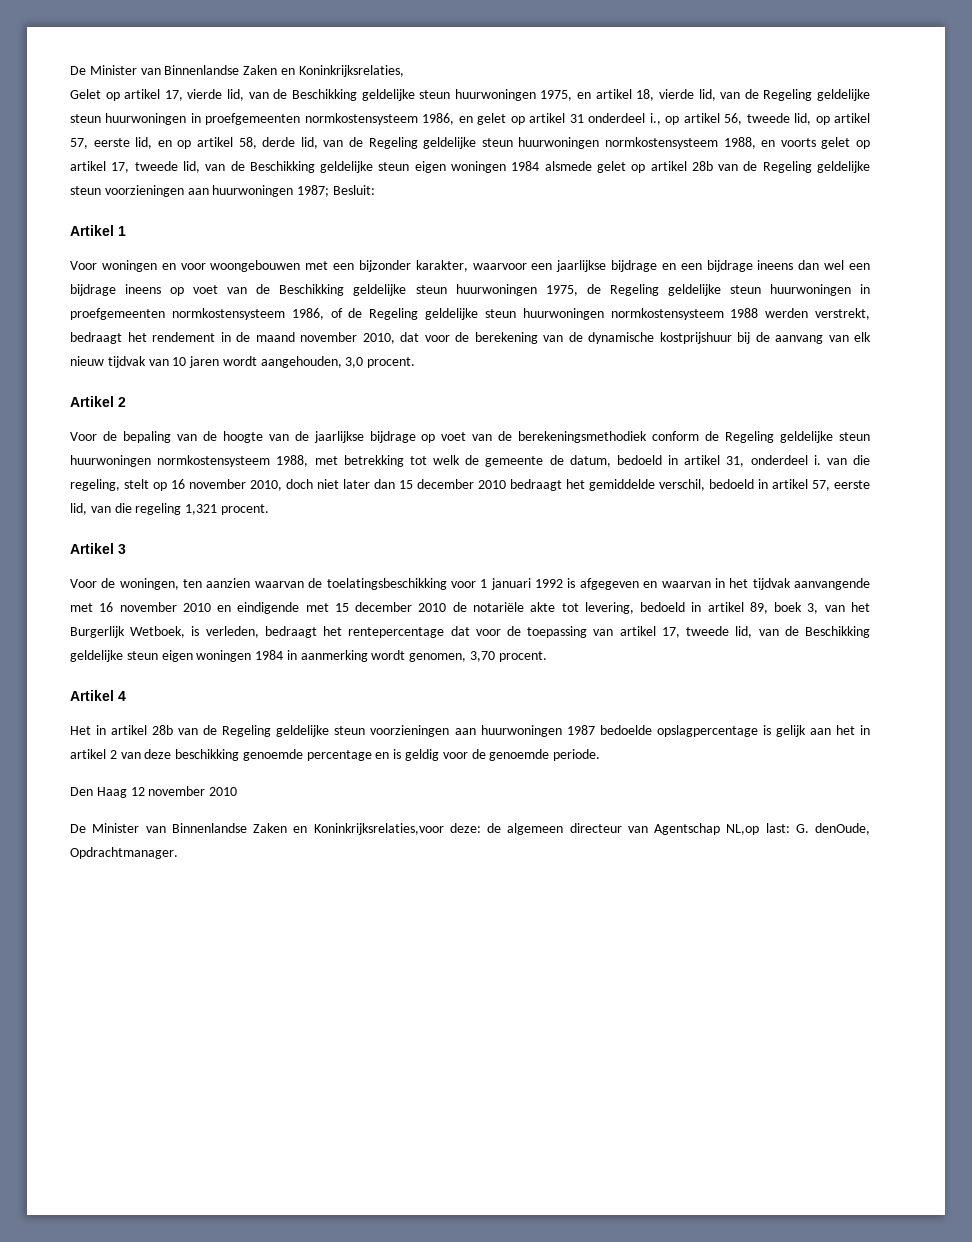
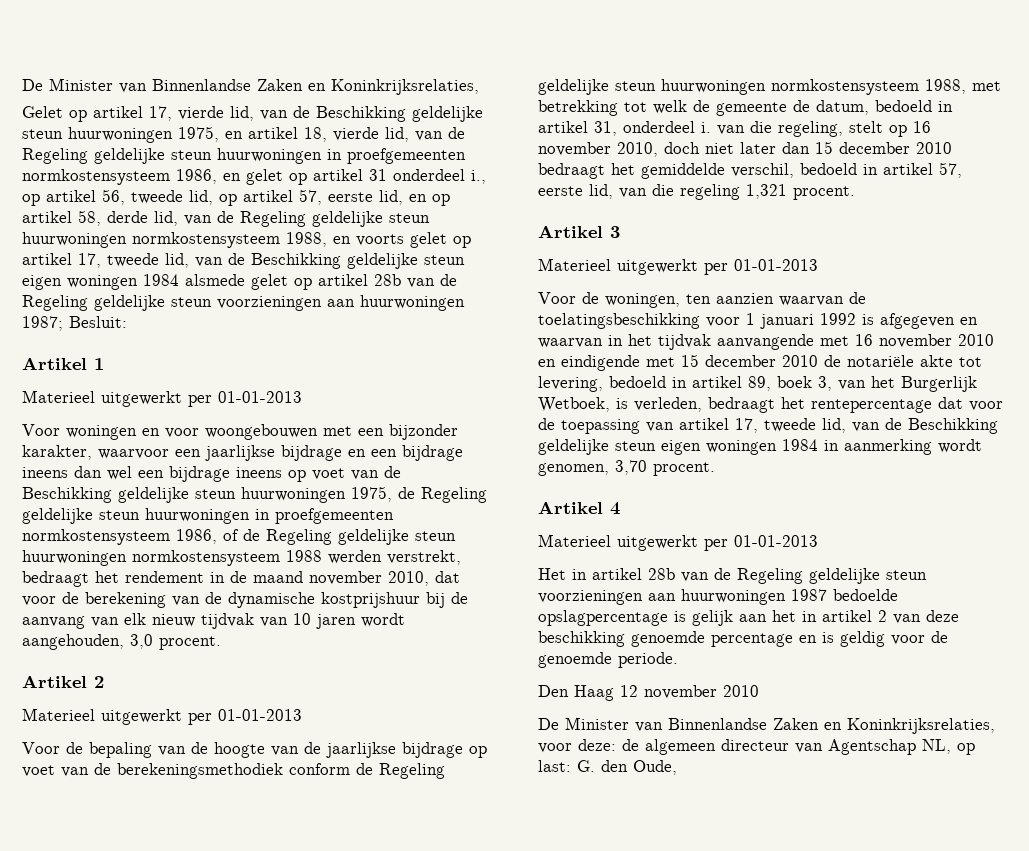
(126, 231) none -> [22,390,302,407] // Materieel uitgewerkt per 01-01-2013
(126, 402) none -> [22,708,302,725] // Materieel uitgewerkt per 01-01-2013
(126, 549) none -> [538,258,818,275] // Materieel uitgewerkt per 01-01-2013
(126, 696) none -> [538,534,818,551] // Materieel uitgewerkt per 01-01-2013
[313,823,444,835] Koninkrijksrelaties,voor -> [847,718,995,734] [538,743,572,753] Koninkrijksrelaties, voor
[726,823,870,835] [70,847,178,859] NL,op last: G. denOude, Opdrachtmanager. -> [922,739,975,755] [538,760,677,775] NL, op last: G. den Oude,

